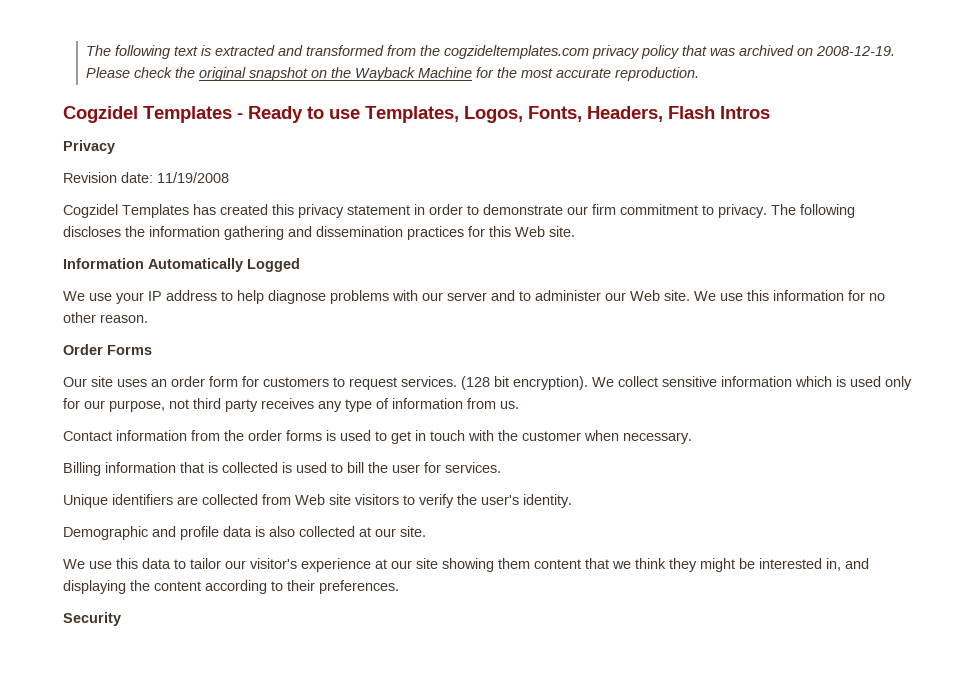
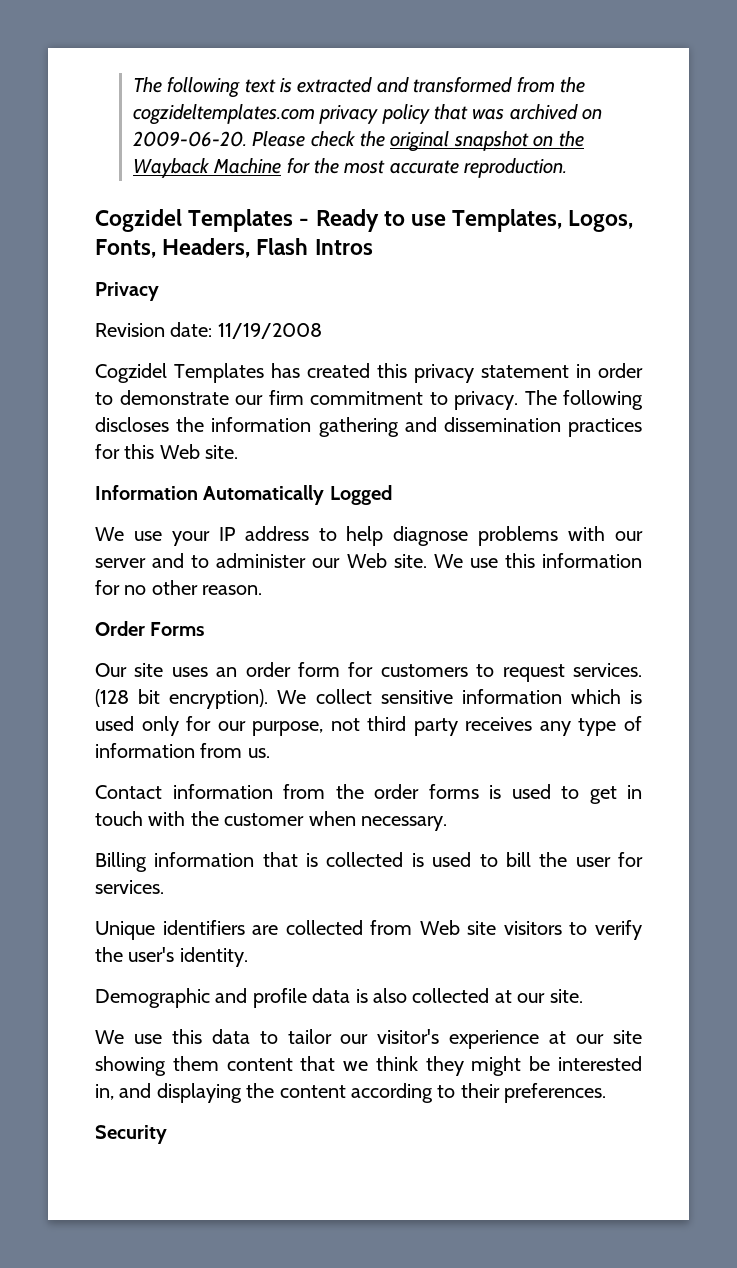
[816,46,896,56] 2008-12-19. -> [132,131,247,147] 2009-06-20.

